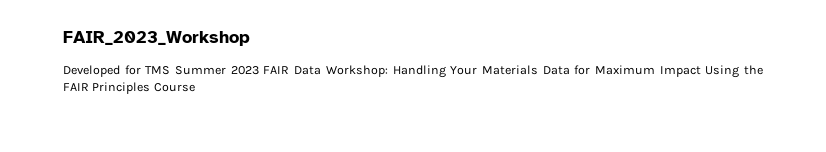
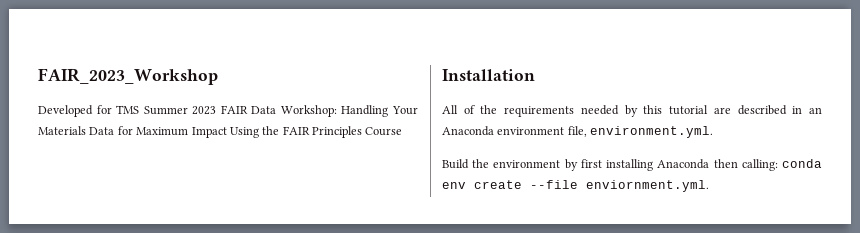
(195, 87) none -> [442,69,535,81] [442,105,822,117] [442,126,714,138] [442,159,822,171] [442,180,709,192] // Installation // All of the requirements needed by this tutorial are described in an Anaconda environment file, environment.yml. // Build the environment by first installing Anaconda then calling: conda env create --file enviornment.yml.

